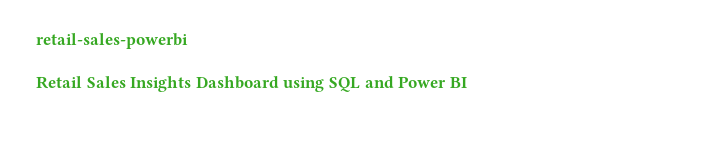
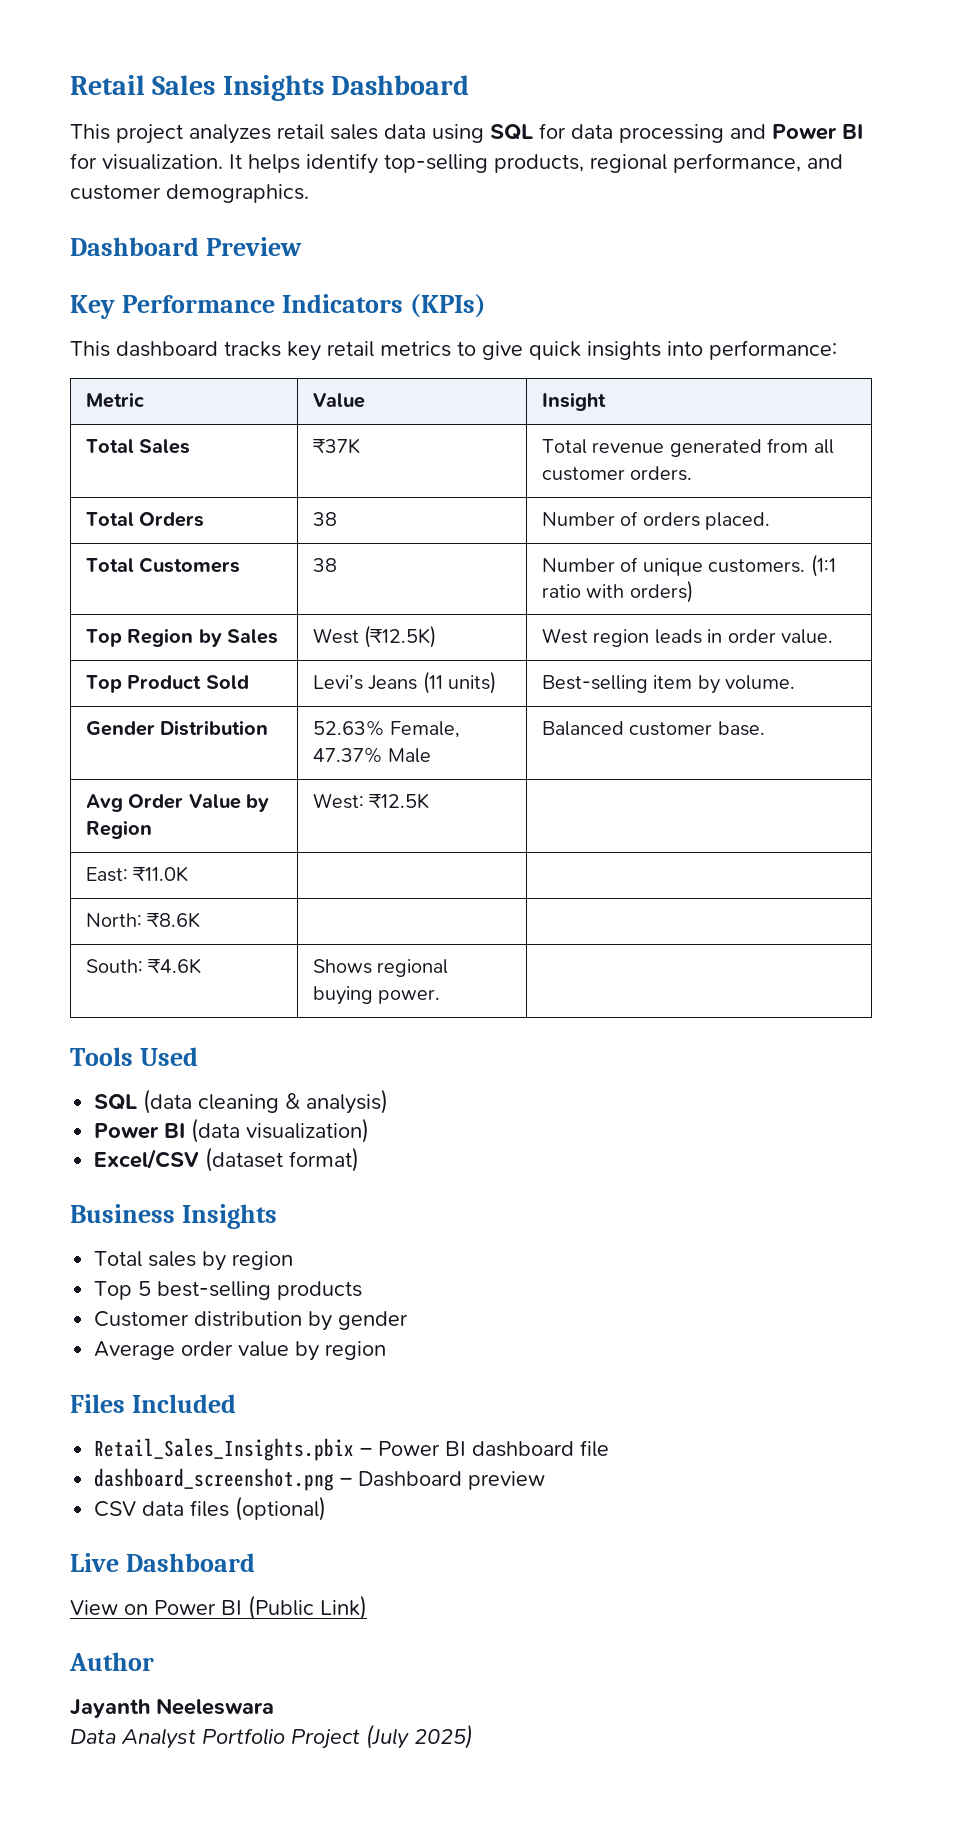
[36,33,188,49] retail-sales-powerbi // -> (70, 85) none
[283,76,467,92] using SQL and Power BI -> [70,123,863,144] [70,153,843,174] [70,184,309,203] [70,237,302,256] [70,294,486,319] [70,340,837,361] [86,392,146,408] [313,393,366,408] [542,392,607,411] [86,439,191,454] [313,438,361,454] [542,438,834,457] [542,466,693,481] [86,512,205,527] [313,512,338,526] [542,511,771,530] [86,557,241,573] [313,558,338,572] [542,554,836,577] [542,580,693,603] [86,628,279,647] [313,625,437,648] [542,628,834,647] [86,675,249,693] [313,671,497,694] [542,675,796,694] [86,720,269,736] [313,720,461,738] [313,747,432,763] [542,721,765,736] [86,794,270,812] [86,820,153,839] [313,793,430,809] [86,866,189,882] [86,912,201,928] [86,958,202,974] [313,959,449,977] [313,986,441,1005] [70,1047,198,1066] [94,1089,389,1114] [94,1118,370,1143] [94,1147,360,1172] [70,1204,277,1229] [94,1251,294,1271] [94,1281,363,1300] [94,1311,409,1331] [94,1341,387,1361] [70,1394,236,1413] [94,1438,610,1461] [94,1468,546,1491] [94,1496,327,1521] [70,1553,255,1572] [70,1595,367,1620] [69,1652,154,1671] [70,1698,274,1718] [70,1724,473,1749] // This project analyzes retail sales data using SQL for data processing and Power BI for visualization. It helps identify top-selling products, regional performance, and customer demographics. // Dashboard Preview // Key Performance Indicators (KPIs) // This dashboard tracks key retail metrics to give quick insights into performance: // Metric | Value | Insight // Total Sales | ₹37K | Total revenue generated from all customer orders. // Total Orders | 38 | Number of orders placed. // Total Customers | 38 | Number of unique customers. (1:1 ratio with orders) // Top Region by Sales | West (₹12.5K) | West region leads in order value. // Top Product Sold | Levi’s Jeans (11 units) | Best-selling item by volume. // Gender Distribution | 52.63% Female, 47.37% Male | Balanced customer base. // Avg Order Value by Region | West: ₹12.5K | // East: ₹11.0K | | // North: ₹8.6K | | // South: ₹4.6K | Shows regional buying power. | // Tools Used // SQL (data cleaning & analysis) // Power BI (data visualization) // Excel/CSV (dataset format) // Business Insights // Total sales by region // Top 5 best-selling products // Customer distribution by gender // Average order value by region // Files Included // Retail_Sales_Insights.pbix – Power BI dashboard file // dashboard_screenshot.png – Dashboard preview // CSV data files (optional) // Live Dashboard // View on Power BI (Public Link) // Author // Jayanth Neeleswara // Data Analyst Portfolio Project (July 2025)

